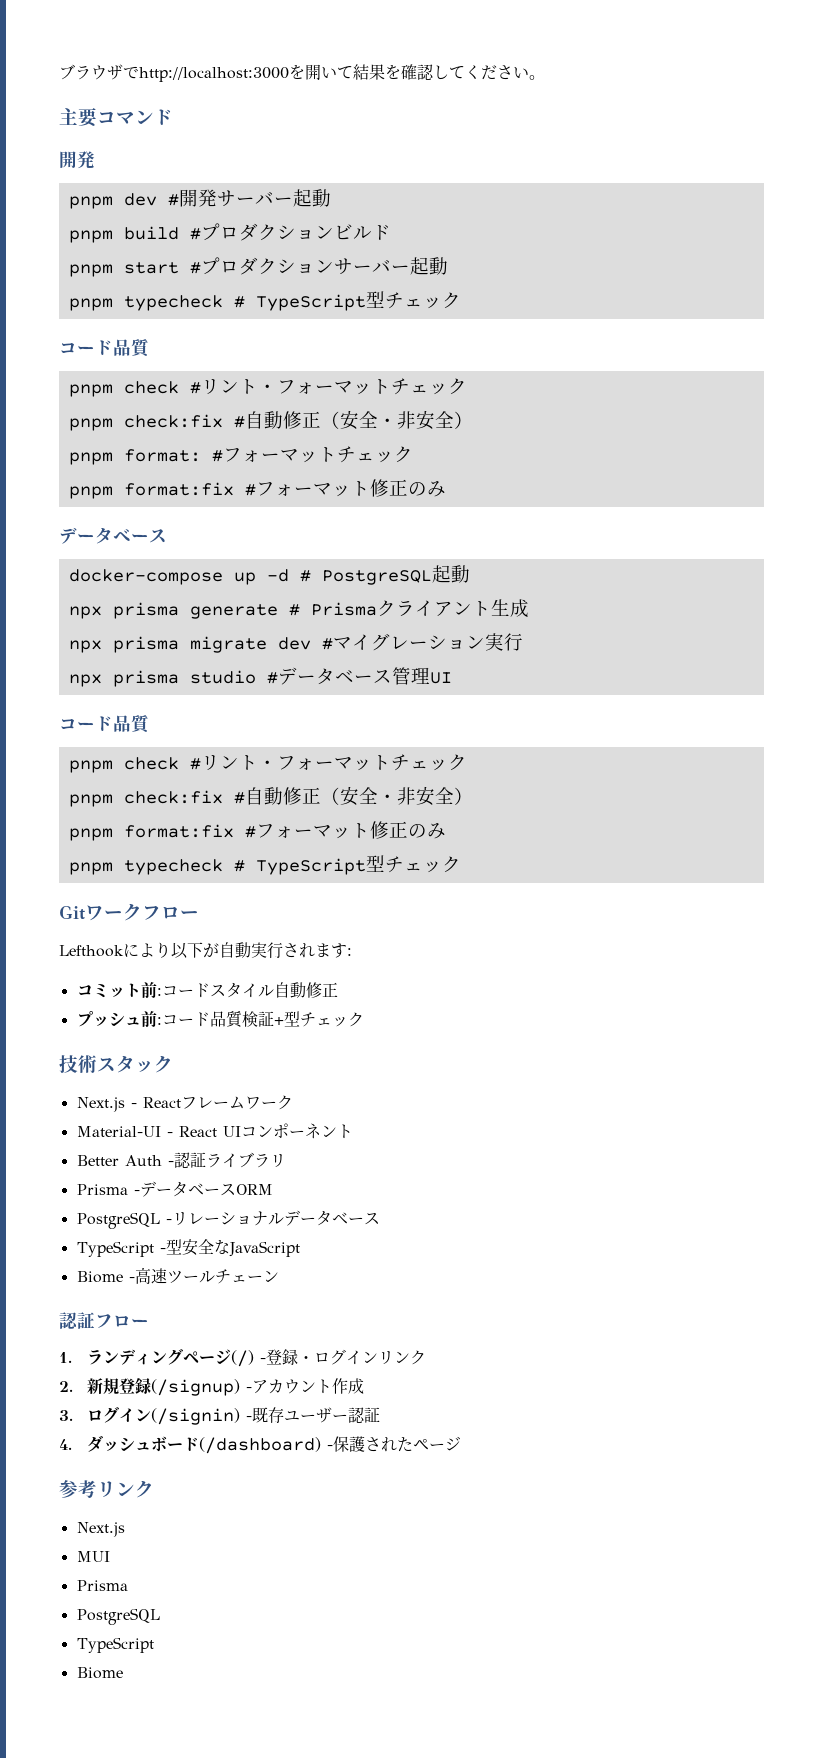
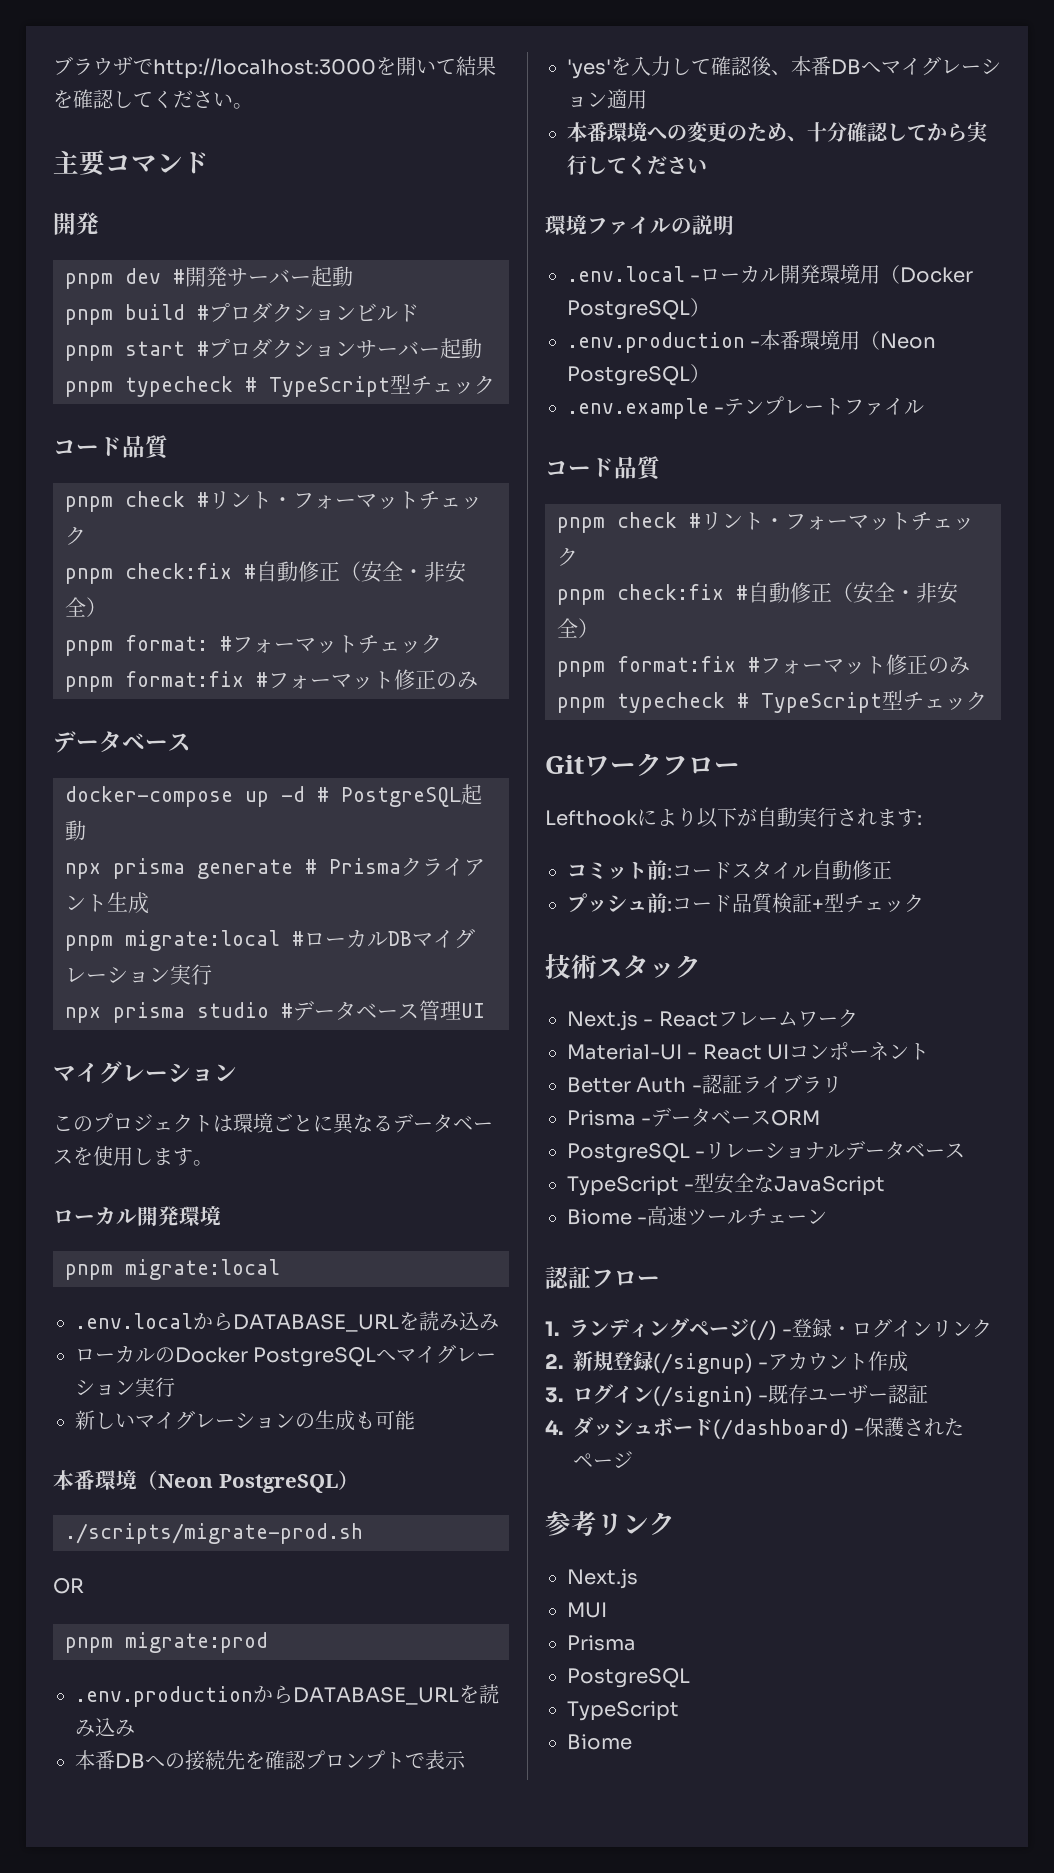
[68,636,333,653] npx prisma migrate dev # -> [65,929,412,951] pnpm migrate:local #ローカルDB
(452, 678) none -> [53,1061,237,1084] [53,1113,493,1134] [53,1146,213,1166] [53,1206,221,1226] [65,1259,280,1280] [75,1311,499,1332] [75,1344,497,1367] [75,1377,175,1397] [75,1410,415,1431] [53,1470,359,1493] [65,1523,363,1544] [53,1578,84,1594] [65,1632,268,1653] [75,1684,499,1707] [75,1717,135,1737] [75,1750,466,1771] [567,56,1001,79] [567,89,647,109] [567,121,987,142] [567,155,707,175] [545,215,734,235] [567,264,974,284] [567,298,710,320] [567,330,937,353] [567,364,710,386] [567,396,925,419] // マイグレーション // このプロジェクトは環境ごとに異なるデータベースを使用します。 // ローカル開発環境 // pnpm migrate:local // .env.localからDATABASE_URLを読み込み // ローカルのDocker PostgreSQLへマイグレーション実行 // 新しいマイグレーションの生成も可能 // 本番環境（Neon PostgreSQL） // ./scripts/migrate-prod.sh // OR // pnpm migrate:prod // .env.productionからDATABASE_URLを読み込み // 本番DBへの接続先を確認プロンプトで表示 // 'yes'を入力して確認後、本番DBへマイグレーション適用 // 本番環境への変更のため、十分確認してから実行してください // 環境ファイルの説明 // .env.local -ローカル開発環境用（Docker PostgreSQL） // .env.production -本番環境用（Neon PostgreSQL） // .env.example -テンプレートファイル

